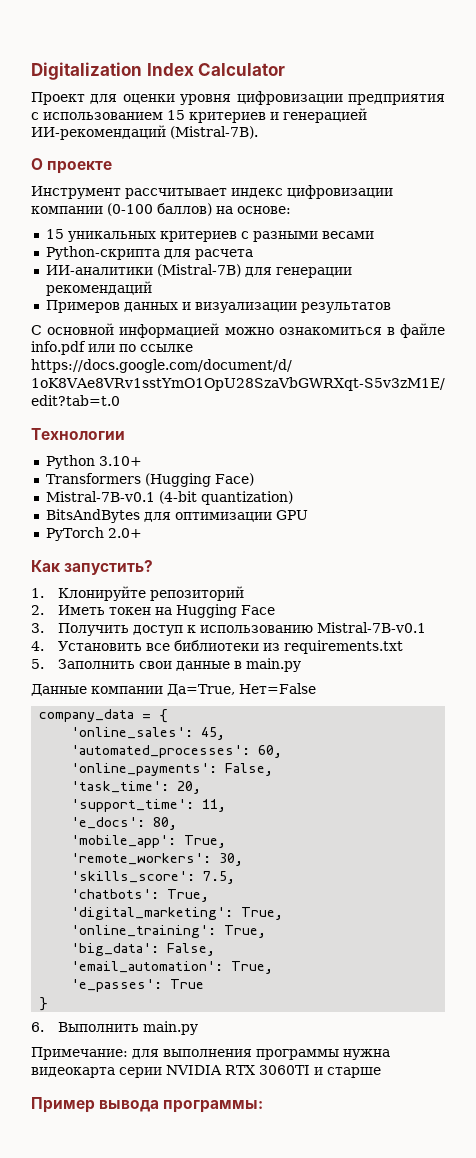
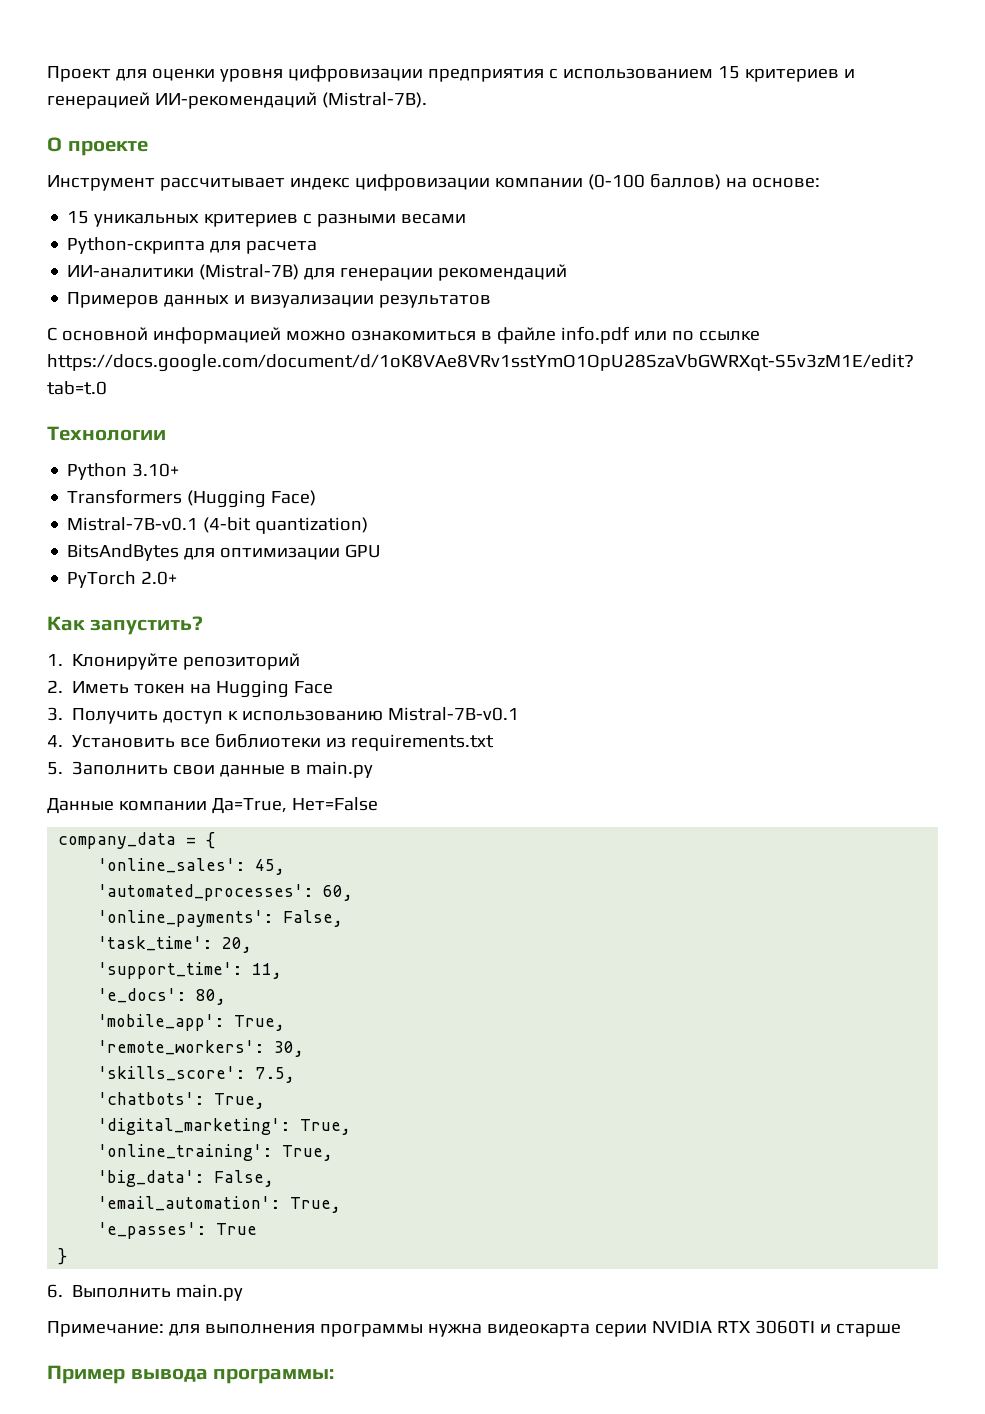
[31,62,286,80] Digitalization Index Calculator // -> (47, 74) none

